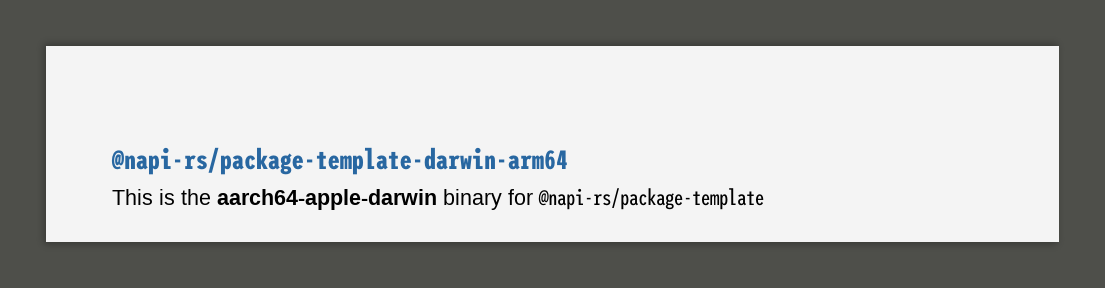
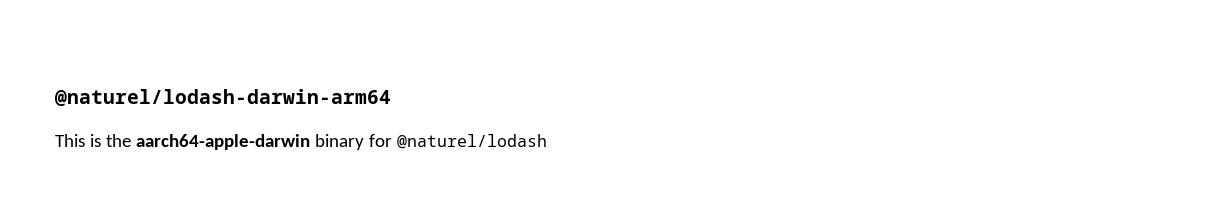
[111,147,568,175] @napi-rs/package-template-darwin-arm64 -> [55,89,391,106] @naturel/lodash-darwin-arm64
[538,188,764,210] @napi-rs/package-template -> [396,134,547,149] @naturel/lodash

